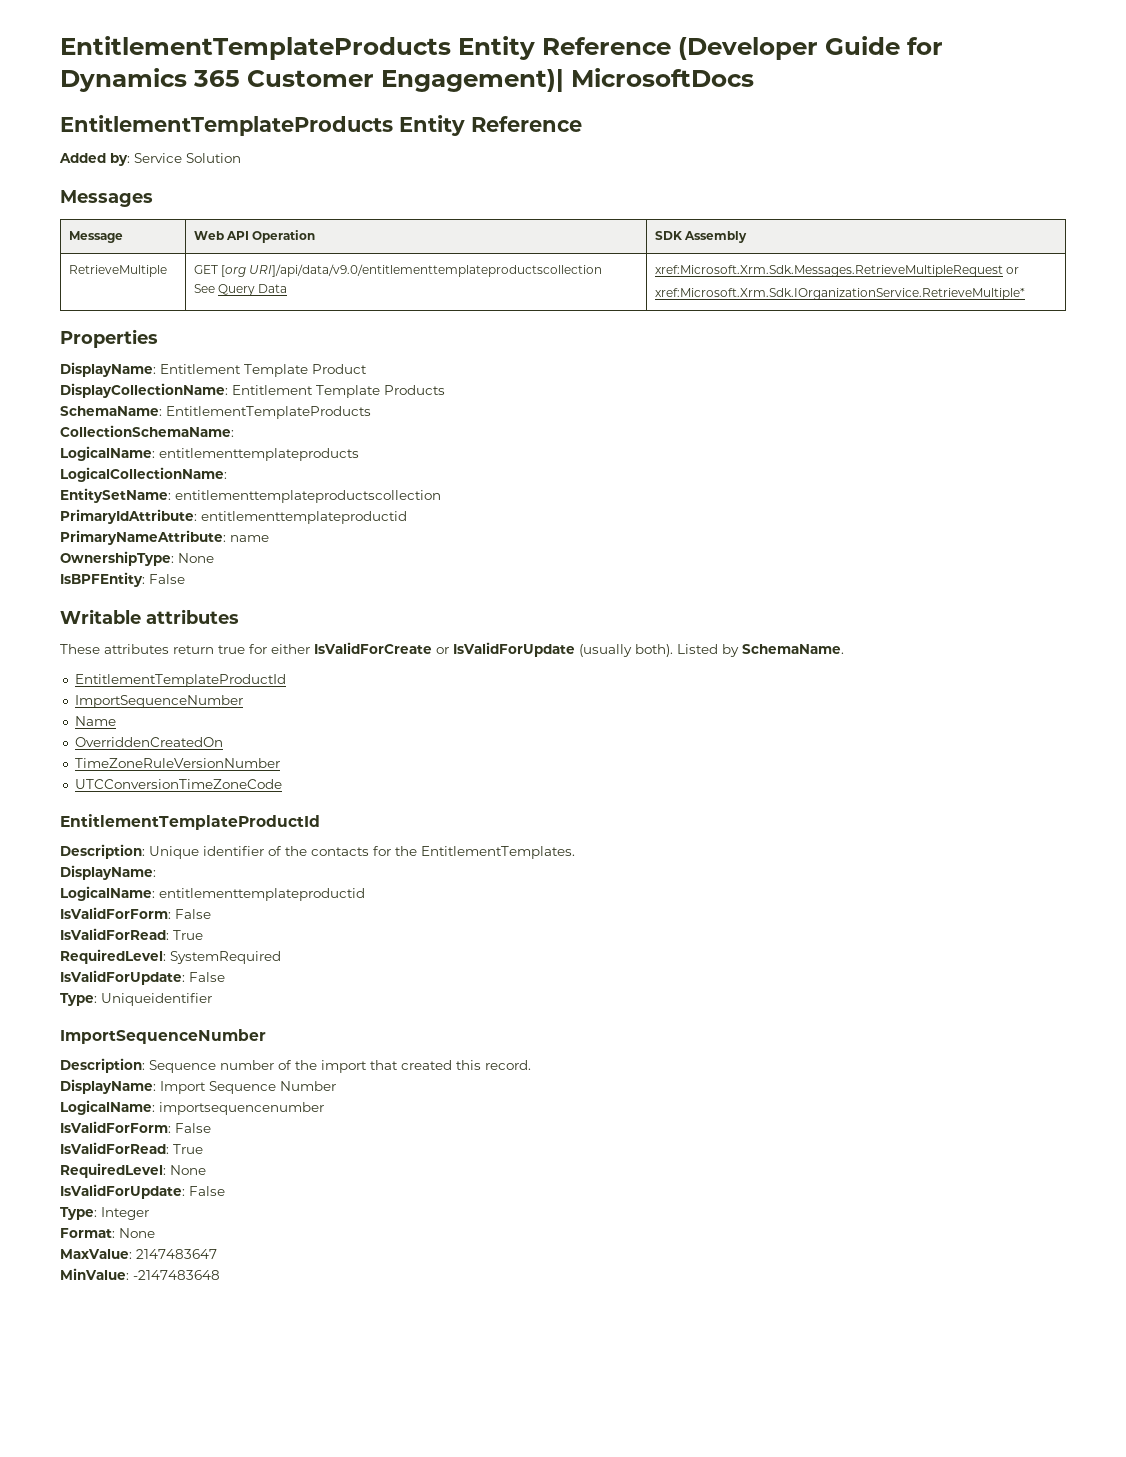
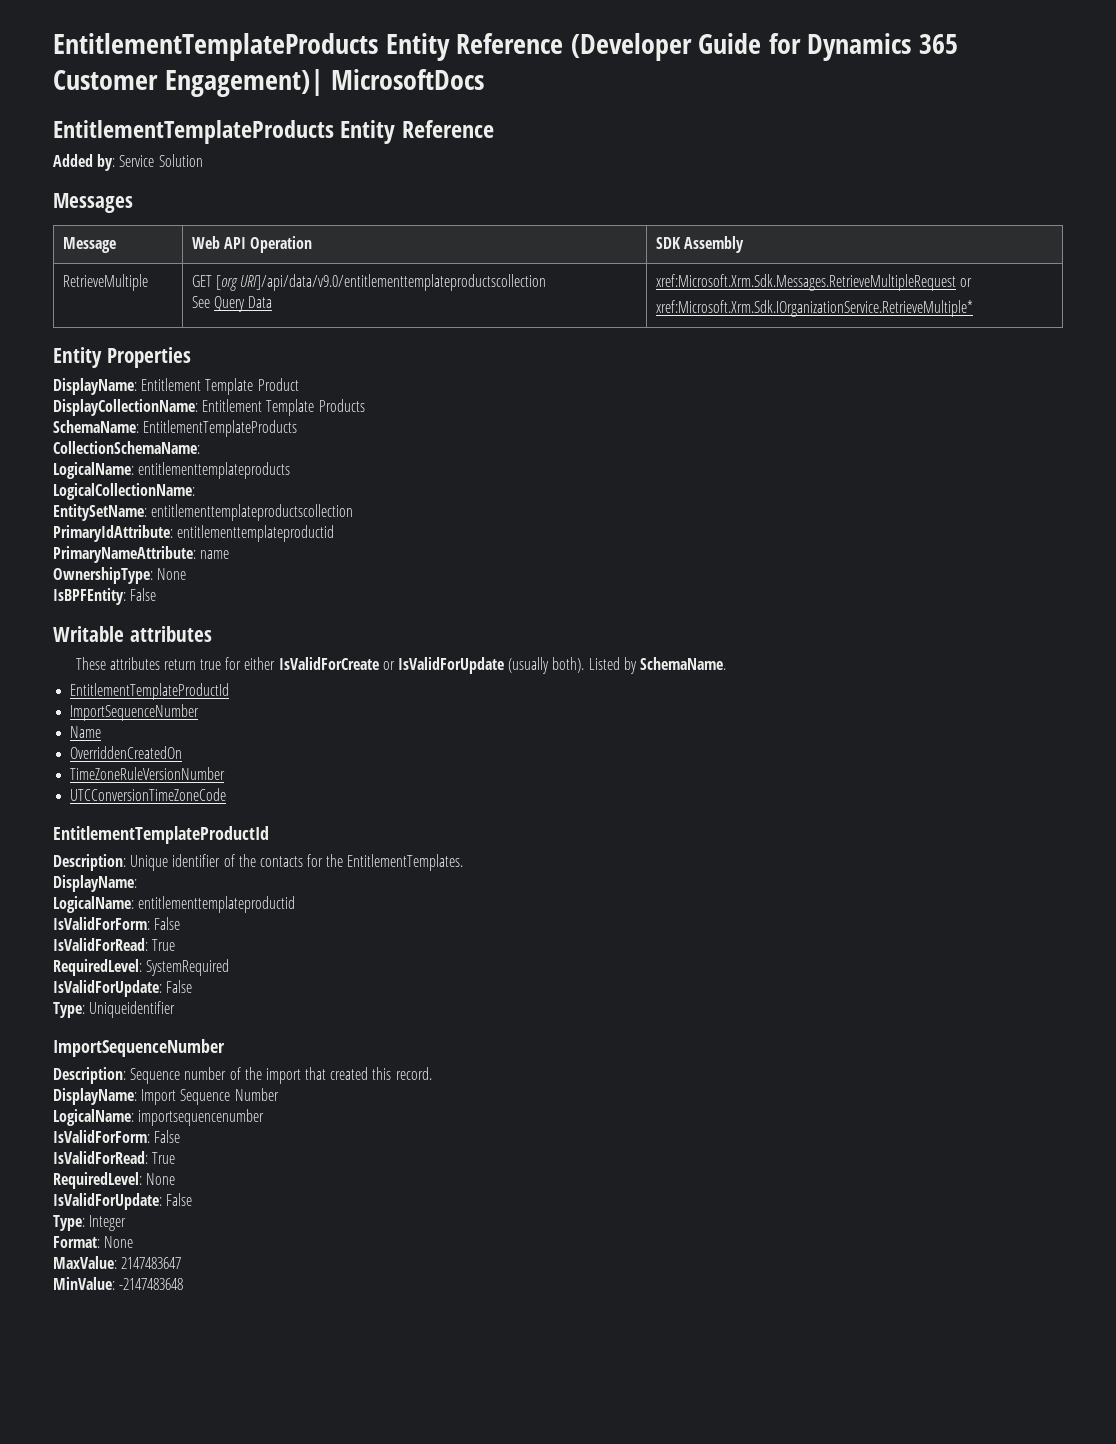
(1025, 294) none -> [53,347,102,368] Entity

